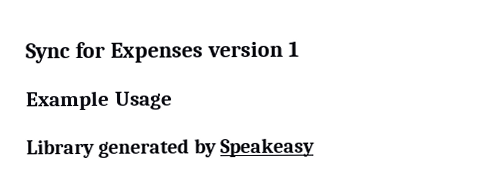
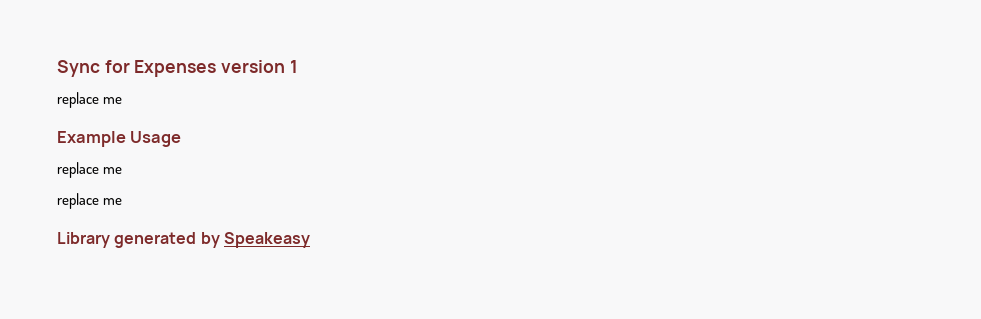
(299, 48) none -> [57,92,123,108] // replace me
(173, 100) none -> [57,162,123,178] [57,193,123,209] // replace me // replace me

